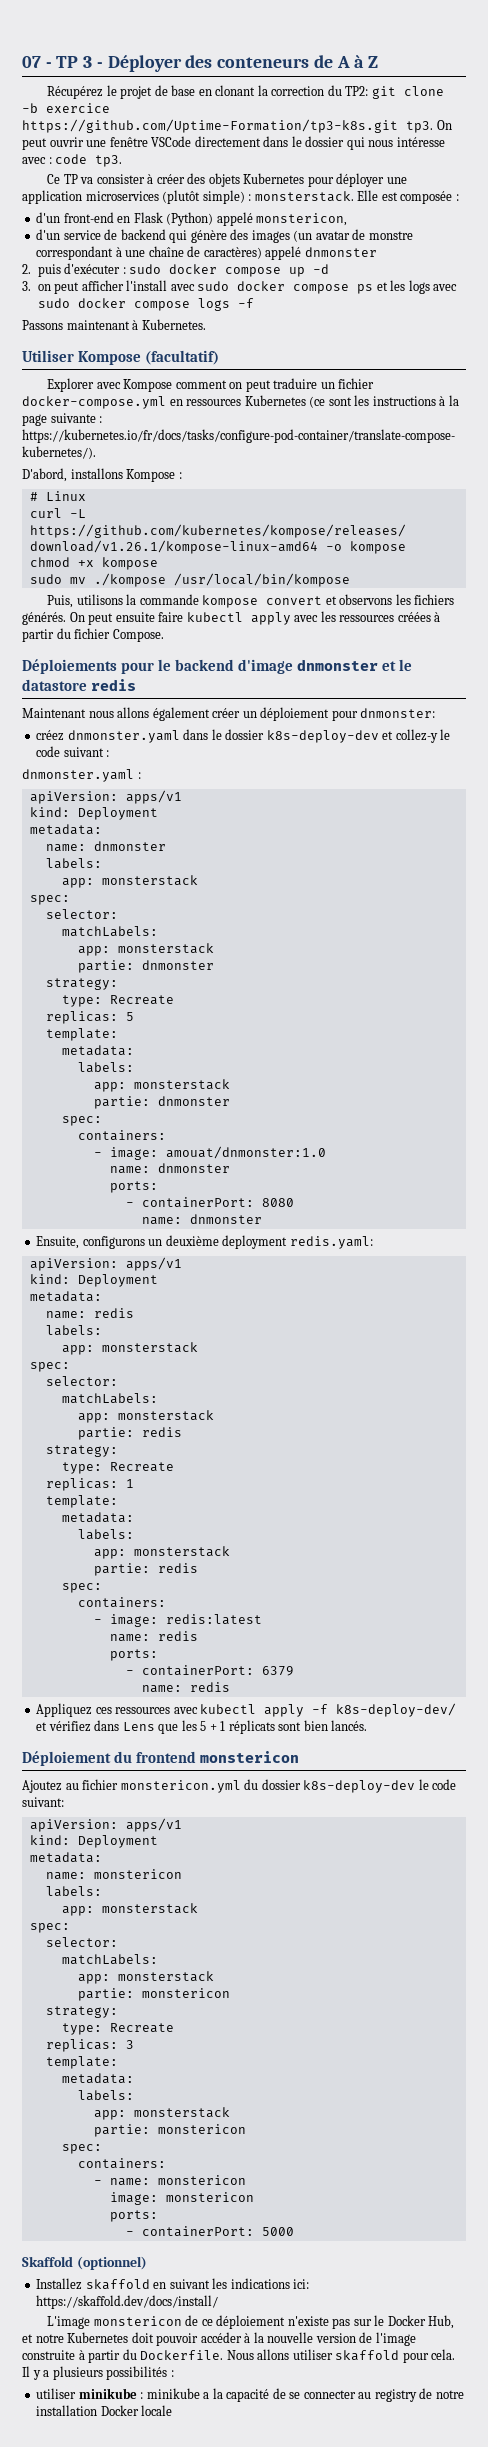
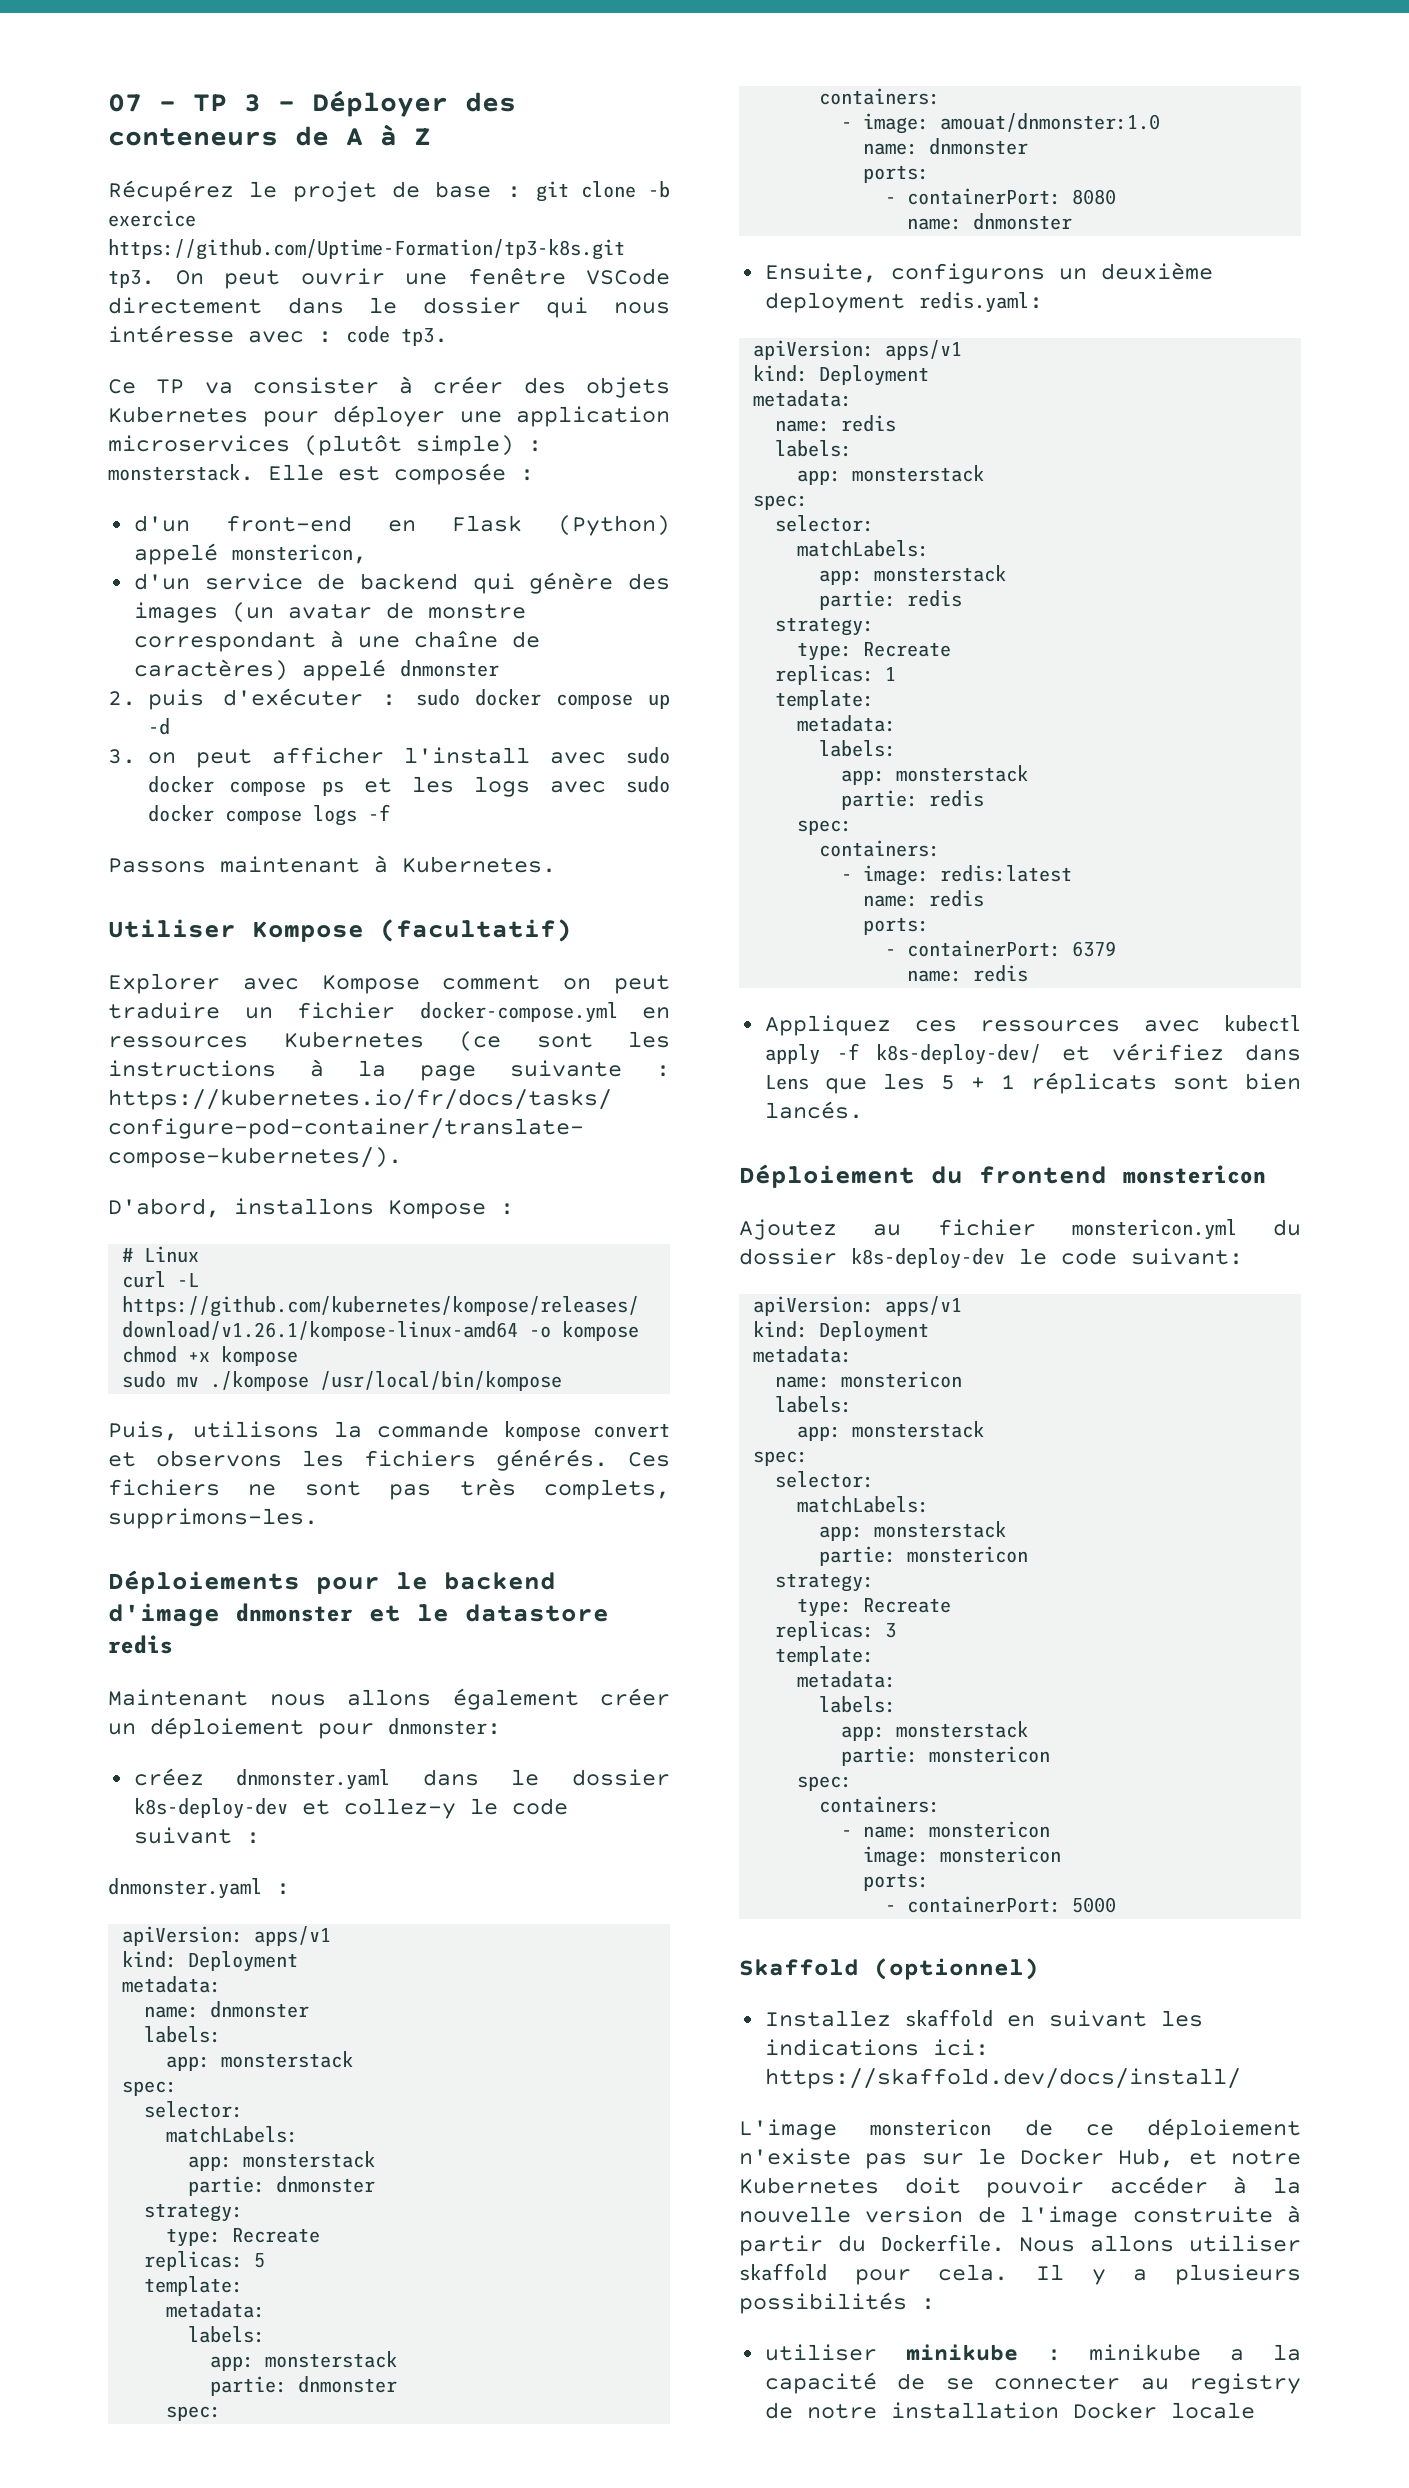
[198,85,369,96] en clonant la correction du TP2: -> [506,186,521,198] :
[69,611,441,625] [22,628,164,642] On peut ensuite faire kubectl apply avec les ressources créées à partir du fichier Compose. -> [628,1452,670,1467] [108,1478,670,1500] [108,1508,318,1529] Ces fichiers ne sont pas très complets, supprimons-les.

